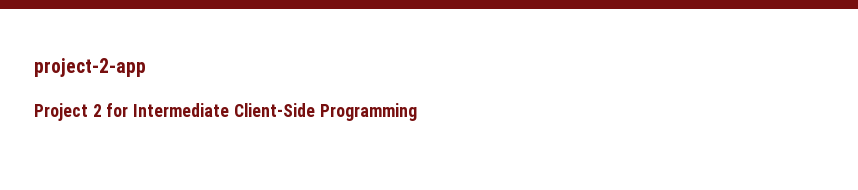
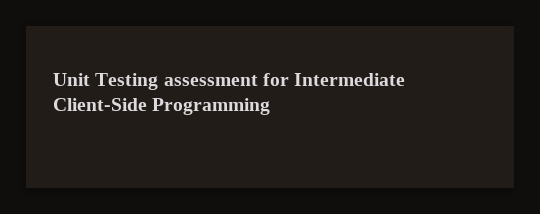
[34,58,146,77] [34,103,102,121] project-2-app // Project 2 -> [53,73,258,90] Unit Testing assessment

